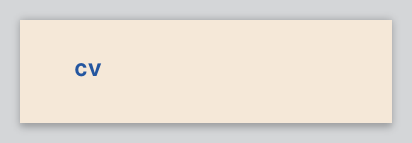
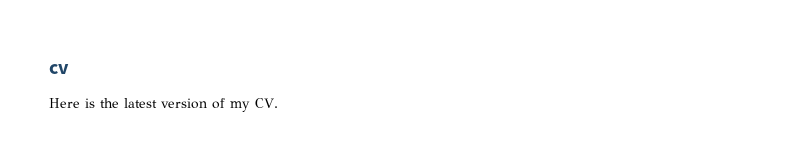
(102, 70) none -> [49,98,278,112] // Here is the latest version of my CV.

